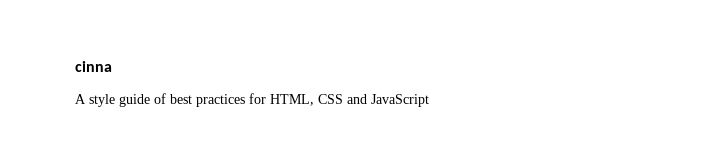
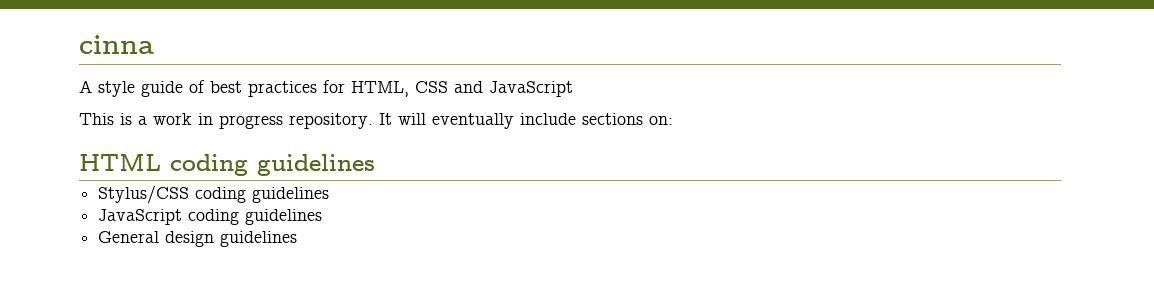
(429, 100) none -> [79,113,673,129] [79,153,375,176] [98,185,330,204] [98,209,323,225] [98,231,298,247] // This is a work in progress repository. It will eventually include sections on: // HTML coding guidelines // Stylus/CSS coding guidelines // JavaScript coding guidelines // General design guidelines

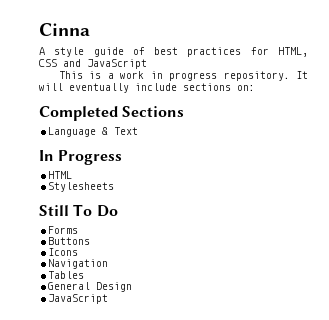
[79,35,154,54] cinna -> [39,23,90,36] Cinna
[79,153,375,176] [98,185,330,204] [98,209,323,225] [98,231,298,247] HTML coding guidelines // Stylus/CSS coding guidelines // JavaScript coding guidelines // General design guidelines -> [39,106,185,121] [48,127,139,137] [39,150,123,165] [48,171,73,179] [48,182,115,192] [39,204,118,217] [48,226,79,234] [48,237,91,245] [48,248,79,256] [48,259,109,269] [48,271,85,279] [48,282,133,292] [48,294,109,304] Completed Sections // Language & Text // In Progress // HTML // Stylesheets // Still To Do // Forms // Buttons // Icons // Navigation // Tables // General Design // JavaScript

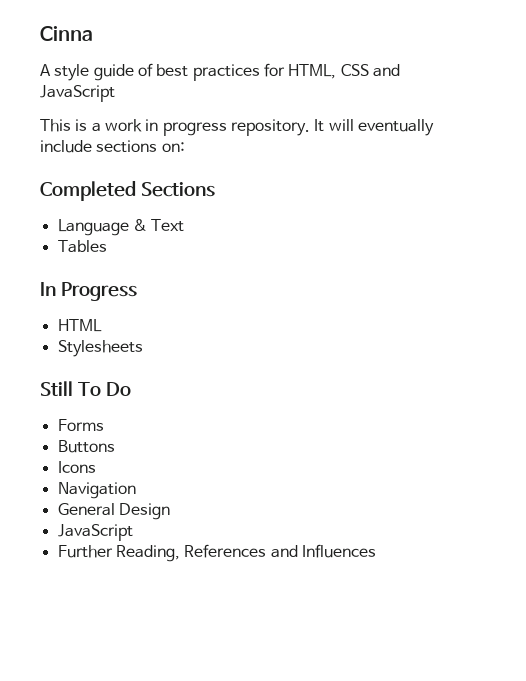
(139, 131) none -> [57,240,107,253] // Tables
[48,271,85,279] // Tables -> (136, 490) none
(109, 299) none -> [57,544,376,562] // Further Reading, References and Influences

